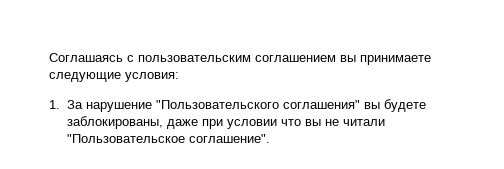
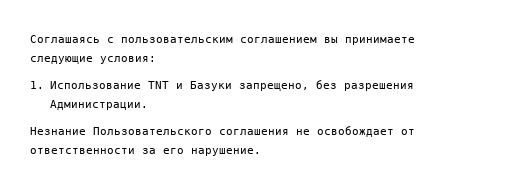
[66,99,426,112] [66,116,385,129] [66,134,270,143] За нарушение "Пользовательского соглашения" вы будете заблокированы, даже при условии что вы не читали "Пользовательское соглашение". -> [49,80,414,91] [49,100,148,110] [30,126,415,137] [30,148,261,156] Использование TNT и Базуки запрещено, без разрешения Администрации. // Незнание Пользовательского соглашения не освобождает от ответственности за его нарушение.

